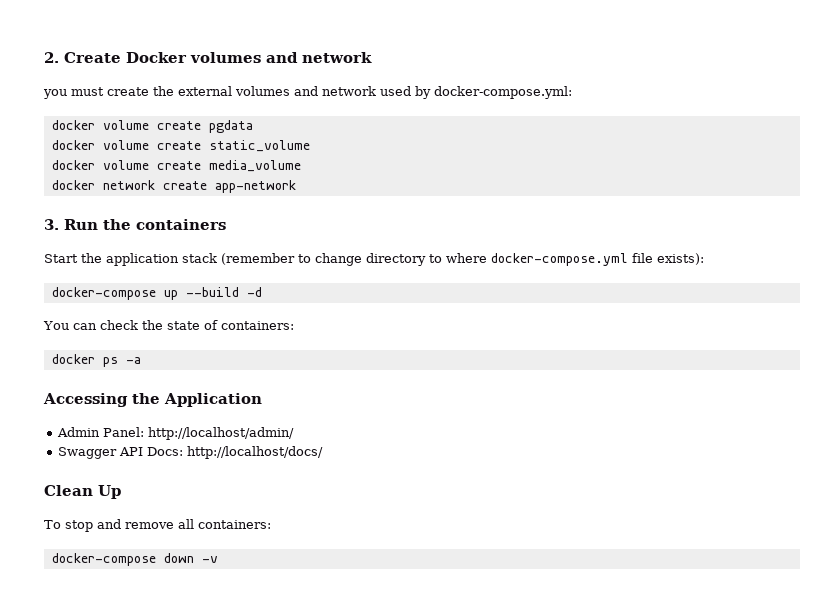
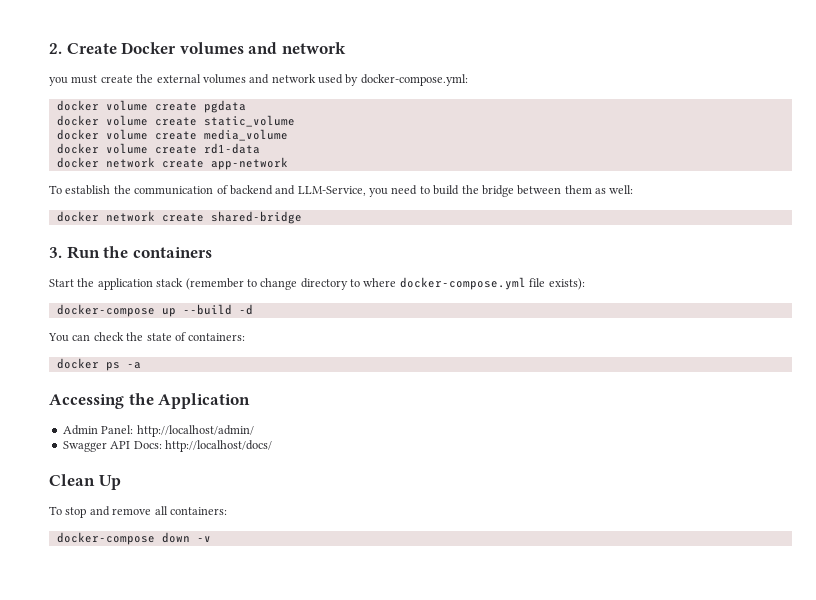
(301, 166) none -> [56,143,260,154] // docker volume create rd1-data
(296, 186) none -> [49,185,634,197] [56,211,302,224] // To establish the communication of backend and LLM-Service, you need to build the bridge between them as well: // docker network create shared-bridge

